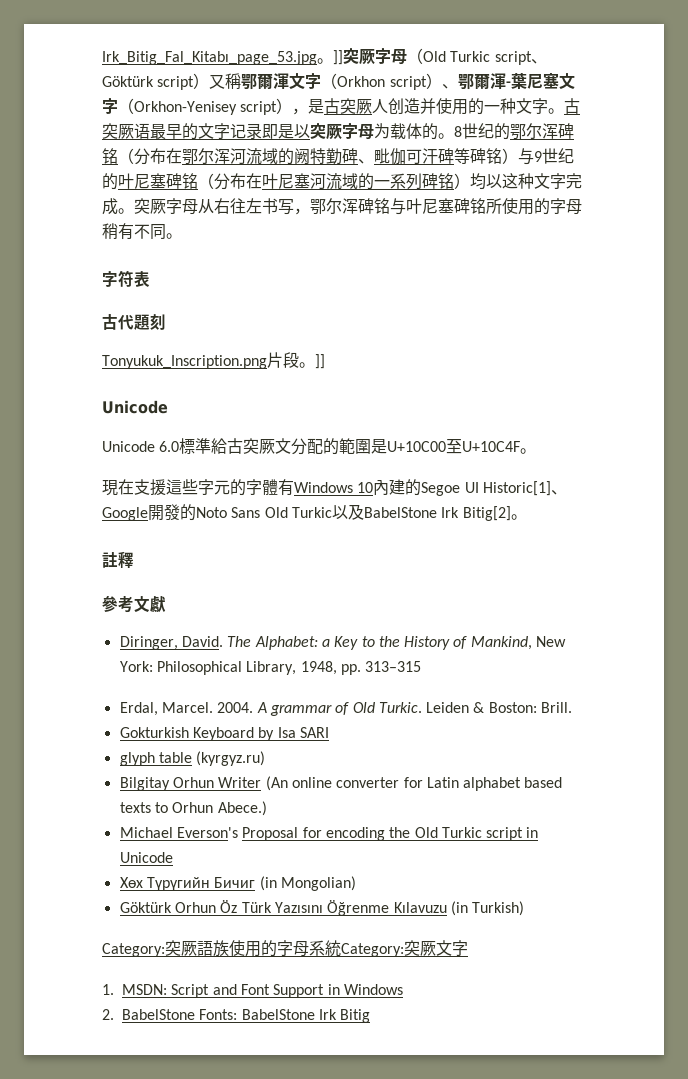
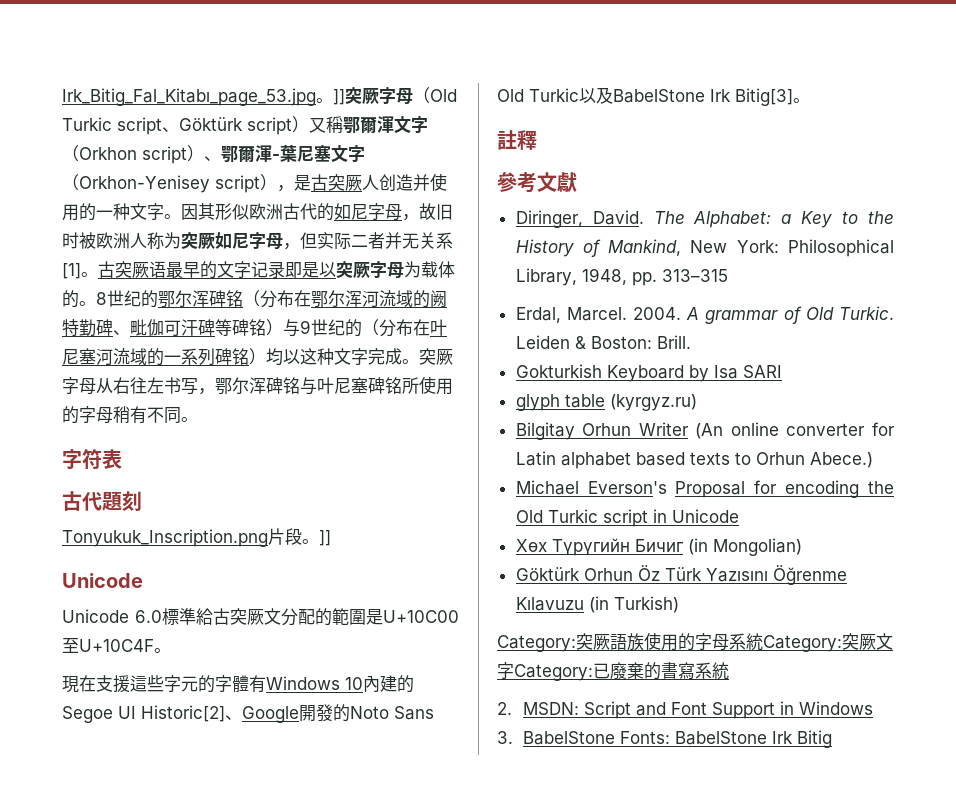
(565, 111) none -> [181,203,453,221] [62,232,453,250] [62,263,98,279] 因其形似欧洲古代的如尼字母，故旧时被欧洲人称为突厥如尼字母，但实际二者并无关系[1]。
[118,173,198,189] 叶尼塞碑铭 -> (362, 328) none
[482,481,551,496] Historic[1] -> [141,705,225,722] Historic[2]
[462,506,511,521] Bitig[2] -> [735,88,793,106] Bitig[3]
[102,984,114,995] // 1. -> [514,662,729,681] [497,702,512,715] Category:已廢棄的書寫系統 // 2.
[102,1009,114,1020] 2. -> [497,731,513,744] 3.

